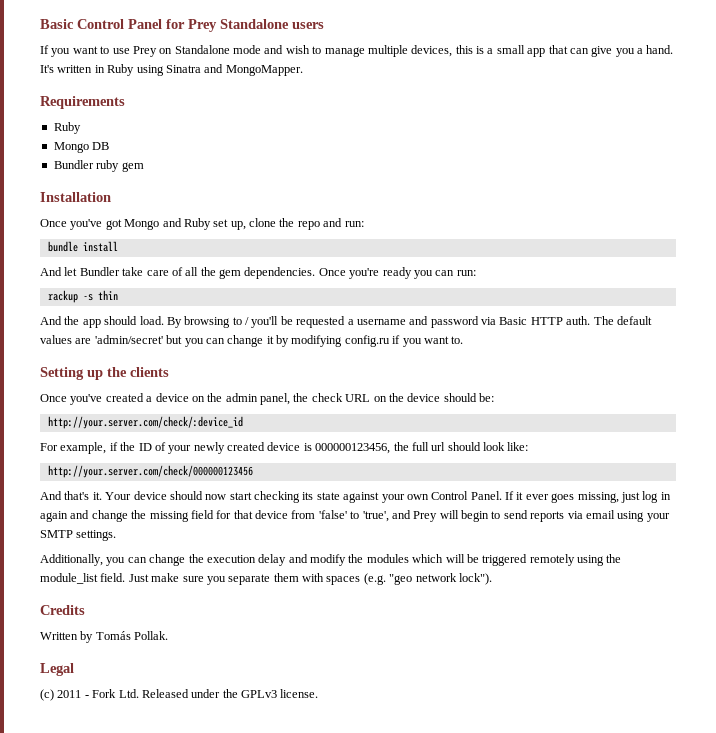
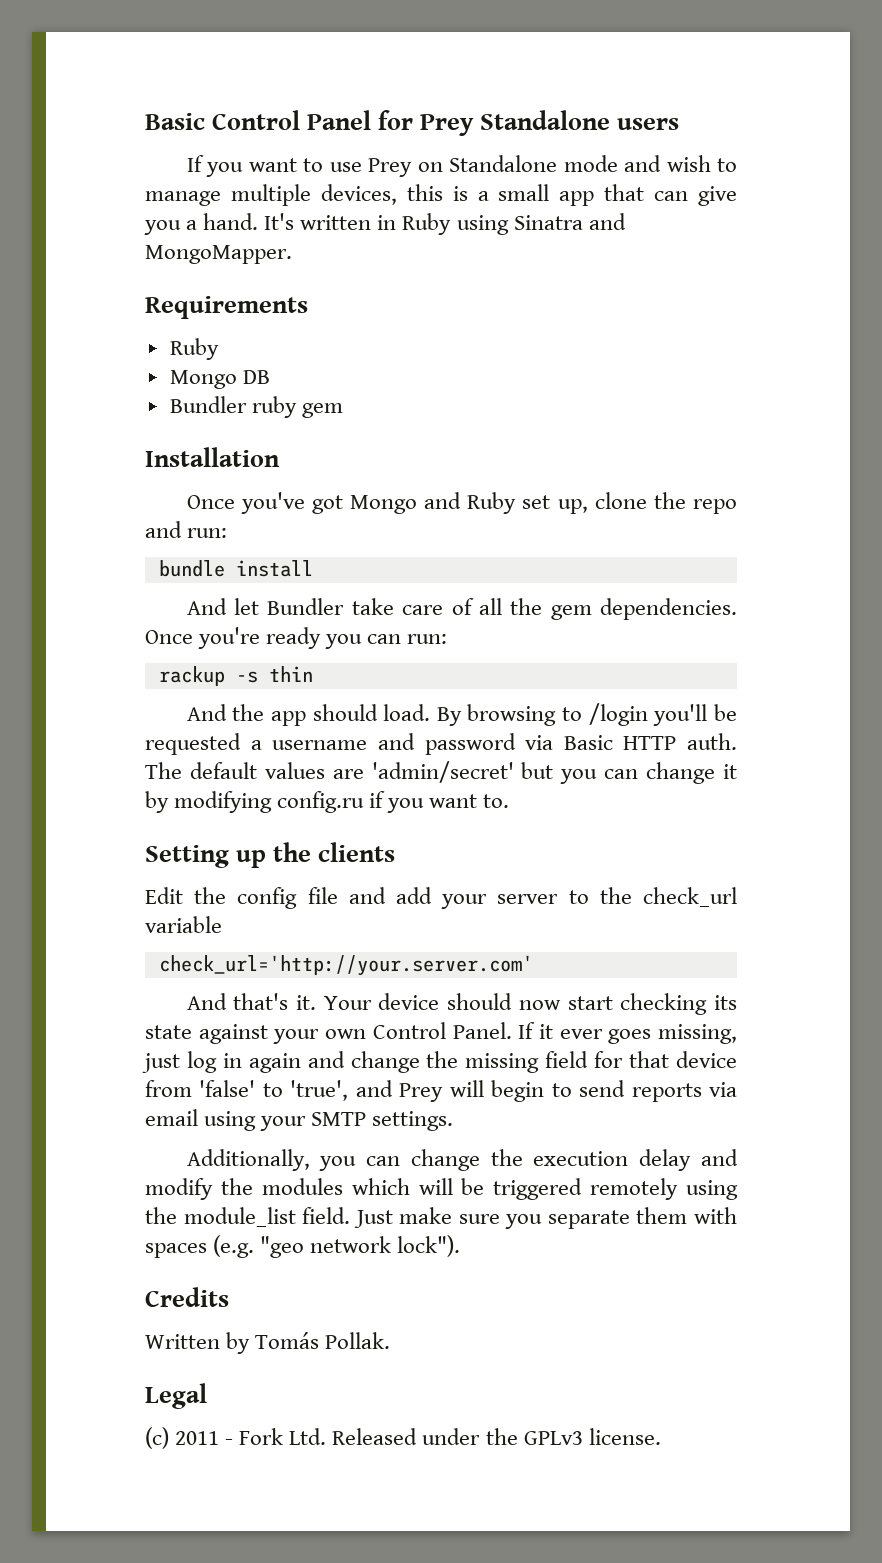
[245,317,249,325] / -> [588,703,648,726] /login
[40,393,494,405] [47,416,243,429] [40,442,529,454] [47,465,253,478] Once you've created a device on the admin panel, the check URL on the device should be: // http://your.server.com/check/:device_id // For example, if the ID of your newly created device is 000000123456, the full url should look like: // http://your.server.com/check/000000123456 -> [145,887,737,909] [145,916,222,933] [158,955,533,976] Edit the config file and add your server to the check_url variable // check_url='http://your.server.com'

